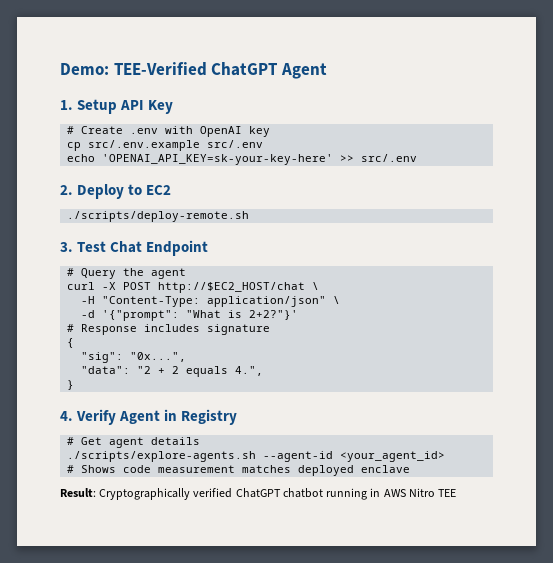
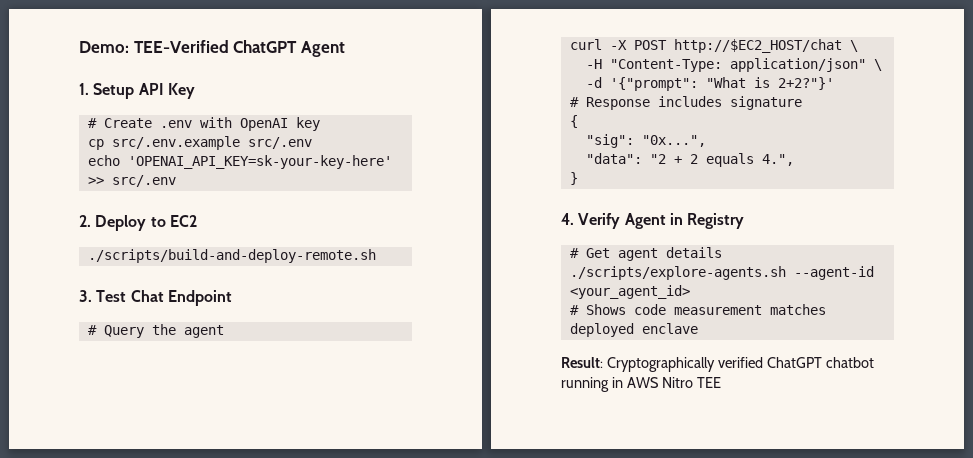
[67,211,250,222] ./scripts/deploy-remote.sh -> [87,249,376,263] ./scripts/build-and-deploy-remote.sh

